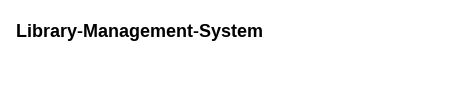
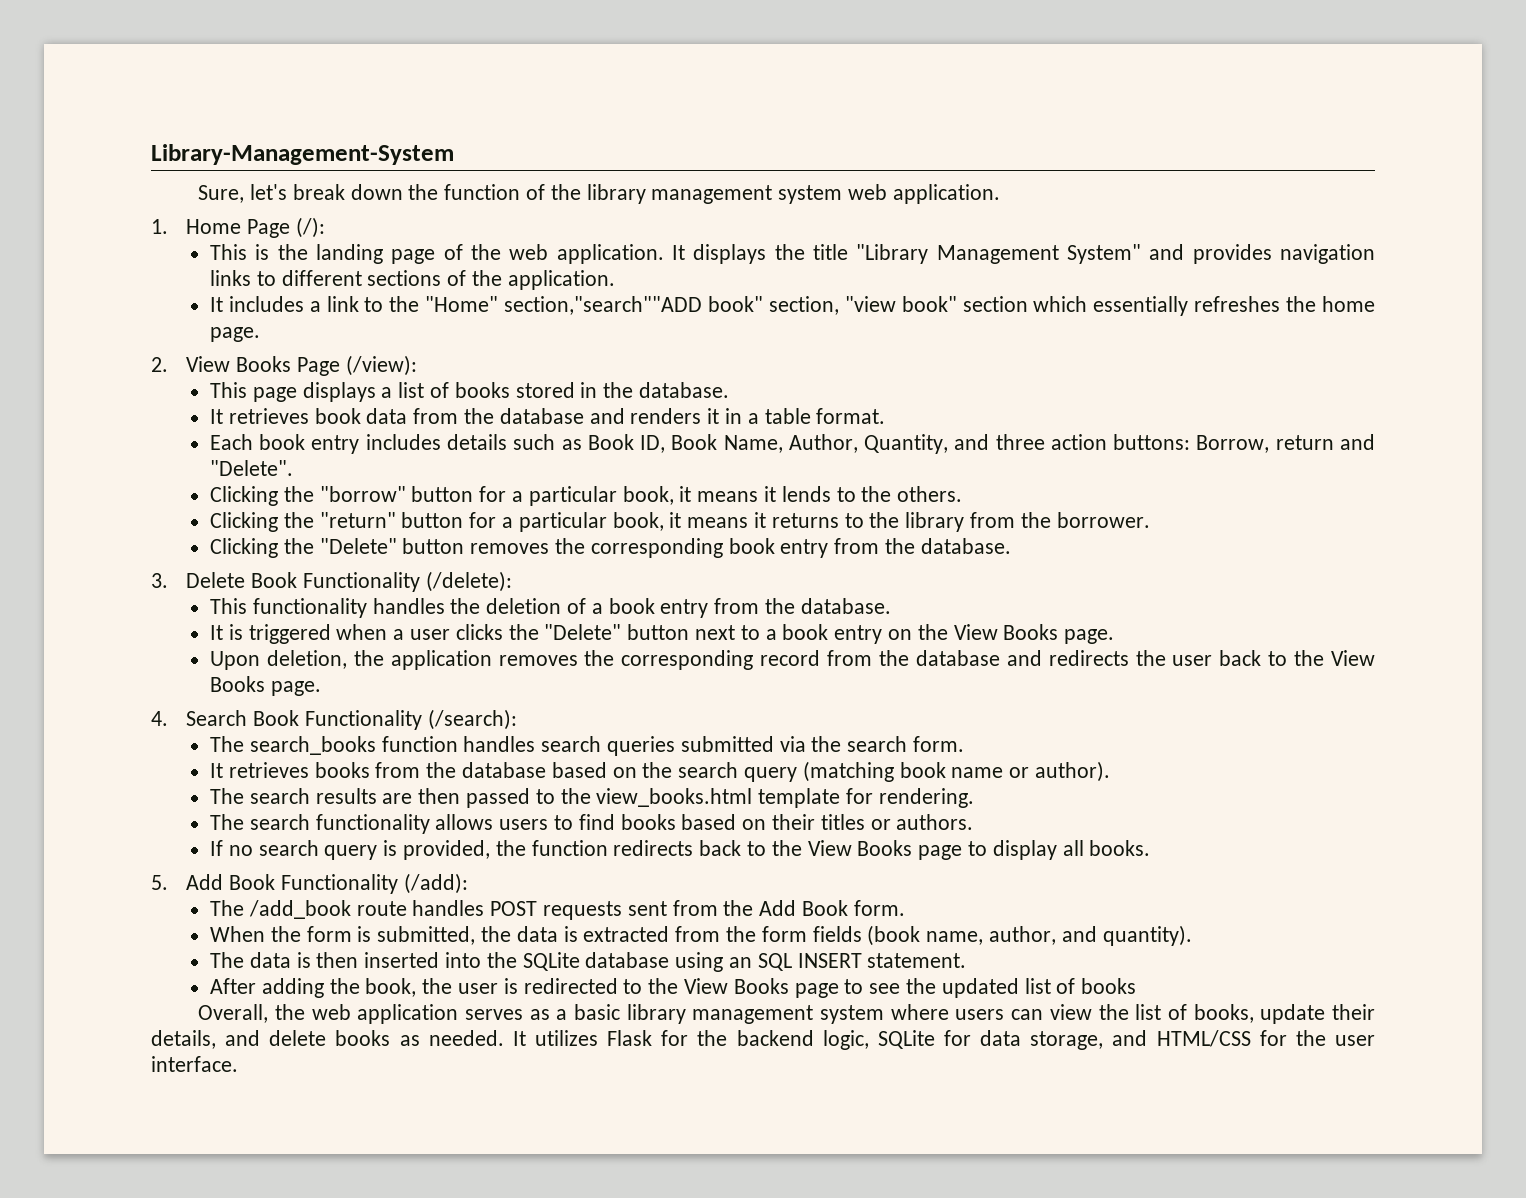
(263, 32) none -> [198,184,1000,204] [151,217,325,238] [209,244,1375,264] [209,270,615,290] [209,296,1375,316] [209,327,260,342] [151,355,417,376] [209,382,729,402] [209,408,886,424] [209,434,1376,454] [209,460,293,476] [209,486,963,506] [209,512,1150,532] [209,538,1011,558] [151,571,512,592] [209,598,891,618] [209,624,1115,644] [209,650,1376,670] [209,676,321,696] [151,709,517,730] [209,736,964,756] [209,761,1111,782] [209,788,974,808] [209,814,974,834] [209,840,1151,860] [151,873,468,894] [209,900,905,920] [209,925,1192,946] [209,952,967,972] [209,978,1137,998] [198,1004,1375,1024] [151,1030,1375,1050] [151,1056,238,1072] // Sure, let's break down the function of the library management system web application. // 1. Home Page (/): // This is the landing page of the web application. It displays the title "Library Management System" and provides navigation links to different sections of the application. // It includes a link to the "Home" section,"search""ADD book" section, "view book" section which essentially refreshes the home page. // 2. View Books Page (/view): // This page displays a list of books stored in the database. // It retrieves book data from the database and renders it in a table format. // Each book entry includes details such as Book ID, Book Name, Author, Quantity, and three action buttons: Borrow, return and "Delete". // Clicking the "borrow" button for a particular book, it means it lends to the others. // Clicking the "return" button for a particular book, it means it returns to the library from the borrower. // Clicking the "Delete" button removes the corresponding book entry from the database. // 3. Delete Book Functionality (/delete): // This functionality handles the deletion of a book entry from the database. // It is triggered when a user clicks the "Delete" button next to a book entry on the View Books page. // Upon deletion, the application removes the corresponding record from the database and redirects the user back to the View Books page. // 4. Search Book Functionality (/search): // The search_books function handles search queries submitted via the search form. // It retrieves books from the database based on the search query (matching book name or author). // The search results are then passed to the view_books.html template for rendering. // The search functionality allows users to find books based on their titles or authors. // If no search query is provided, the function redirects back to the View Books page to display all books. // 5. Add Book Functionality (/add): // The /add_book route handles POST requests sent from the Add Book form. // When the form is submitted, the data is extracted from the form fields (book name, author, and quantity). // The data is then inserted into the SQLite database using an SQL INSERT statement. // After adding the book, the user is redirected to the View Books page to see the updated list of books // Overall, the web application serves as a basic library management system where users can view the list of books, update their details, and delete books as needed. It utilizes Flask for the backend logic, SQLite for data storage, and HTML/CSS for the user interface.

